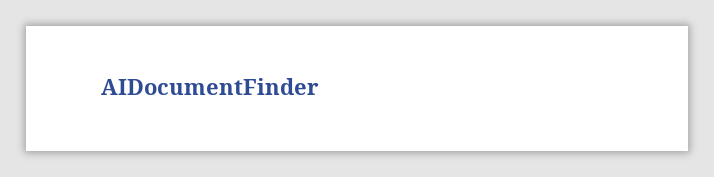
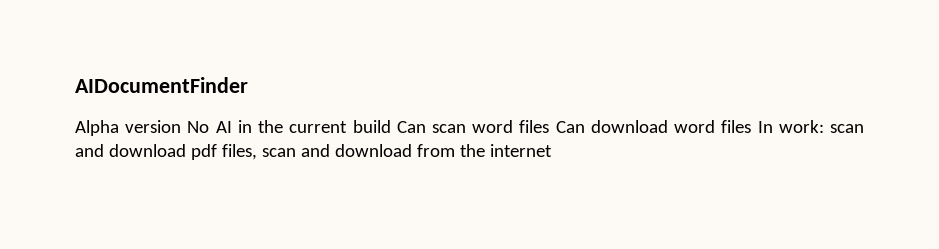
(319, 86) none -> [75,120,864,136] [75,144,552,160] // Alpha version No AI in the current build Can scan word files Can download word files In work: scan and download pdf files, scan and download from the internet

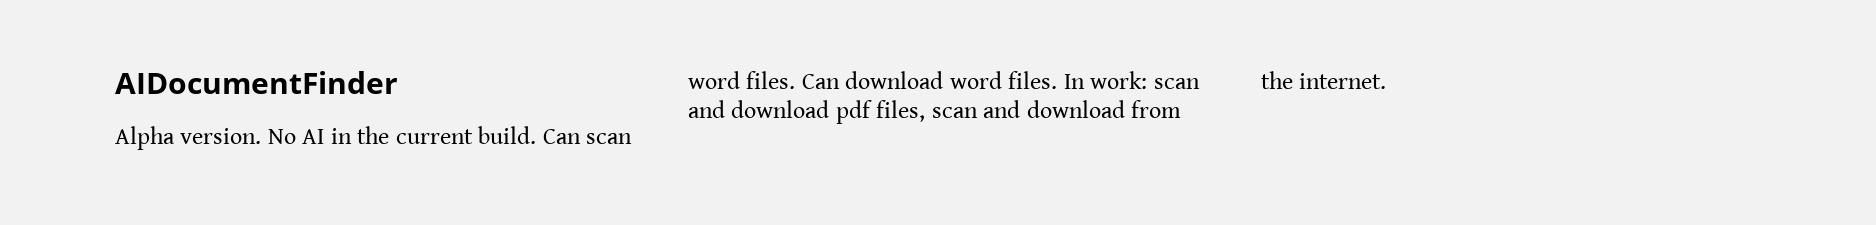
[125,120,182,133] version -> [180,128,262,144] version.
[352,120,391,133] build -> [478,126,537,144] build.
[519,120,550,133] files -> [746,71,796,89] files.
[721,120,752,133] files -> [1008,71,1058,89] files.
[489,144,552,157] internet -> [1299,73,1387,89] internet.

